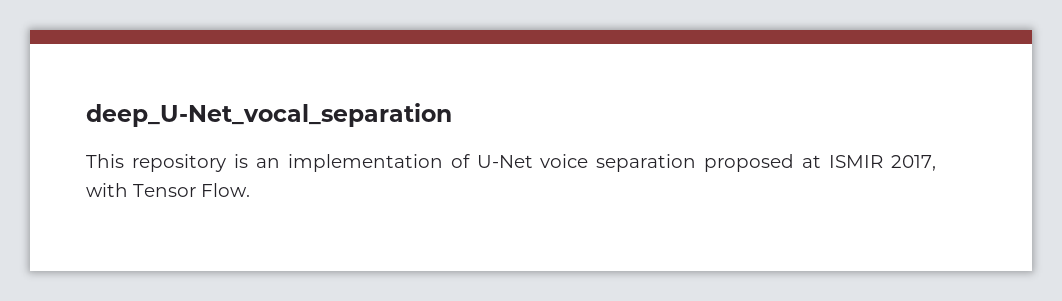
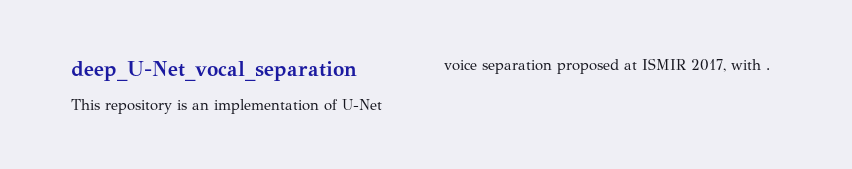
[133,183,250,197] Tensor Flow. -> [766,68,770,70] .

